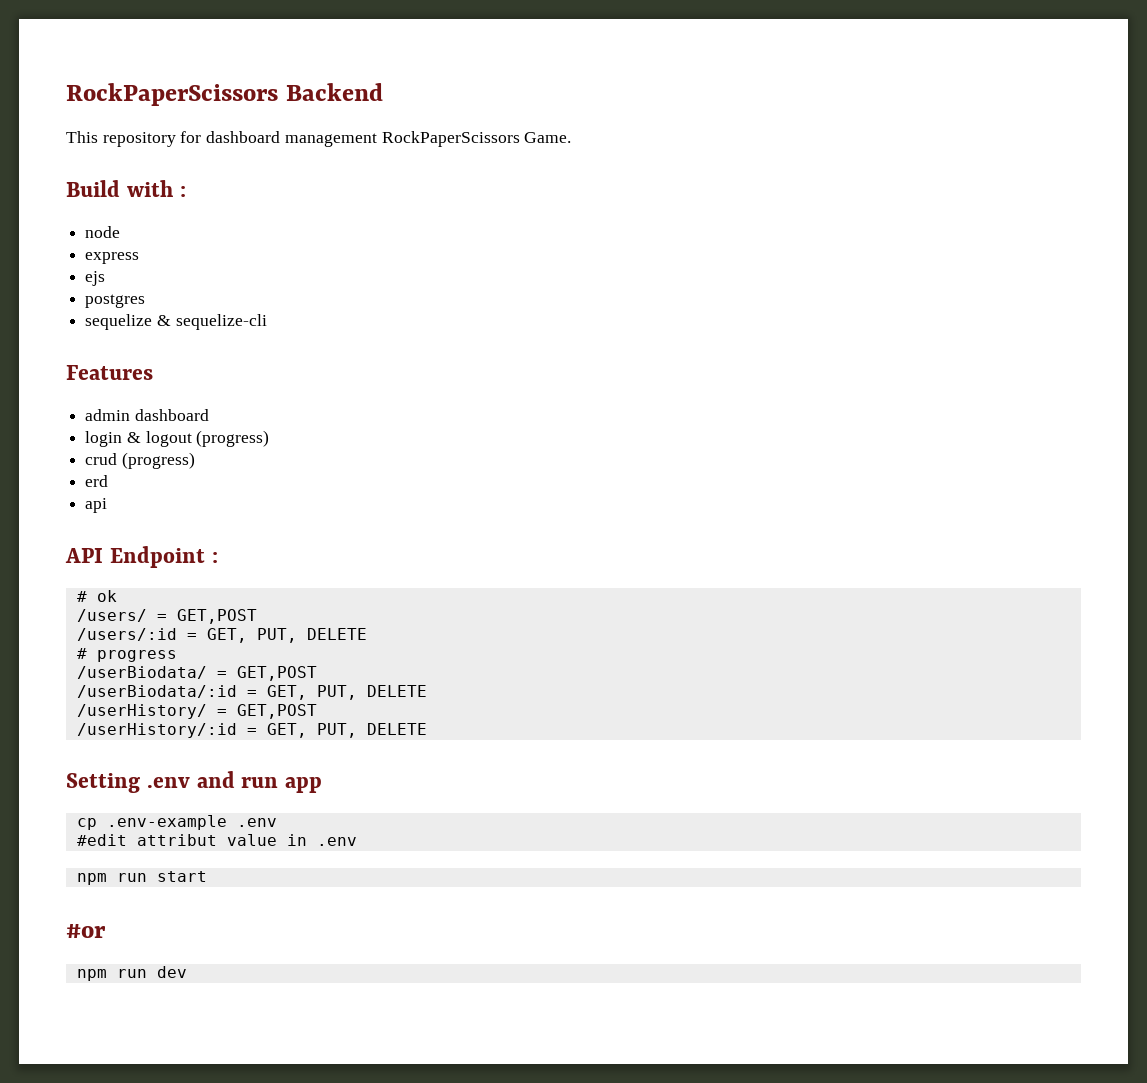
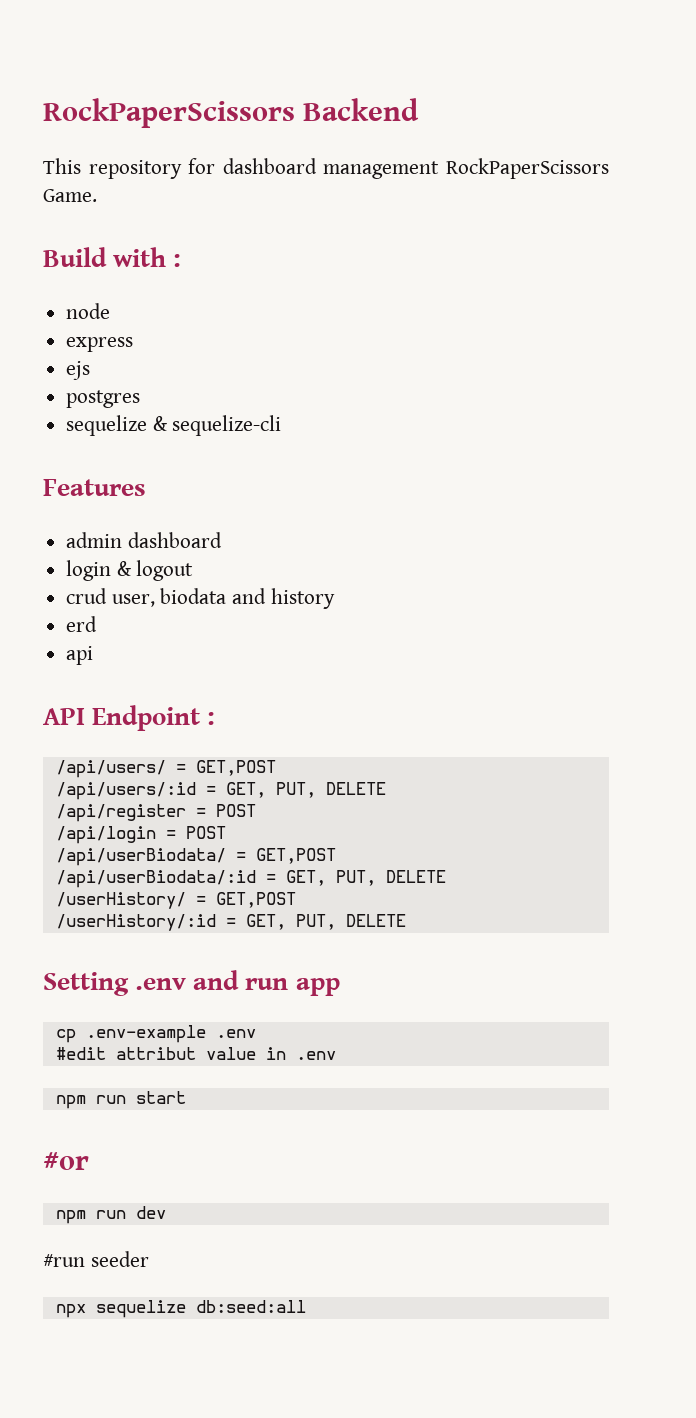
[196,430,270,447] (progress) -> (194, 570) none
[121,452,195,469] (progress) -> [111,588,335,609] user, biodata and history
[76,590,117,602] [76,609,257,624] [76,628,367,643] [76,648,177,662] [76,666,317,681] [76,685,237,698] # ok // /users/ = GET,POST // /users/:id = GET, PUT, DELETE // # progress // /userBiodata/ = GET,POST // /userBiodata/:id -> [55,760,276,778] [55,782,386,800] [55,804,256,822] [55,826,226,844] [55,848,336,866] [55,870,256,888] /api/users/ = GET,POST // /api/users/:id = GET, PUT, DELETE // /api/register = POST // /api/login = POST // /api/userBiodata/ = GET,POST // /api/userBiodata/:id
(187, 972) none -> [43,1251,149,1267] [55,1300,306,1318] // #run seeder // npx sequelize db:seed:all

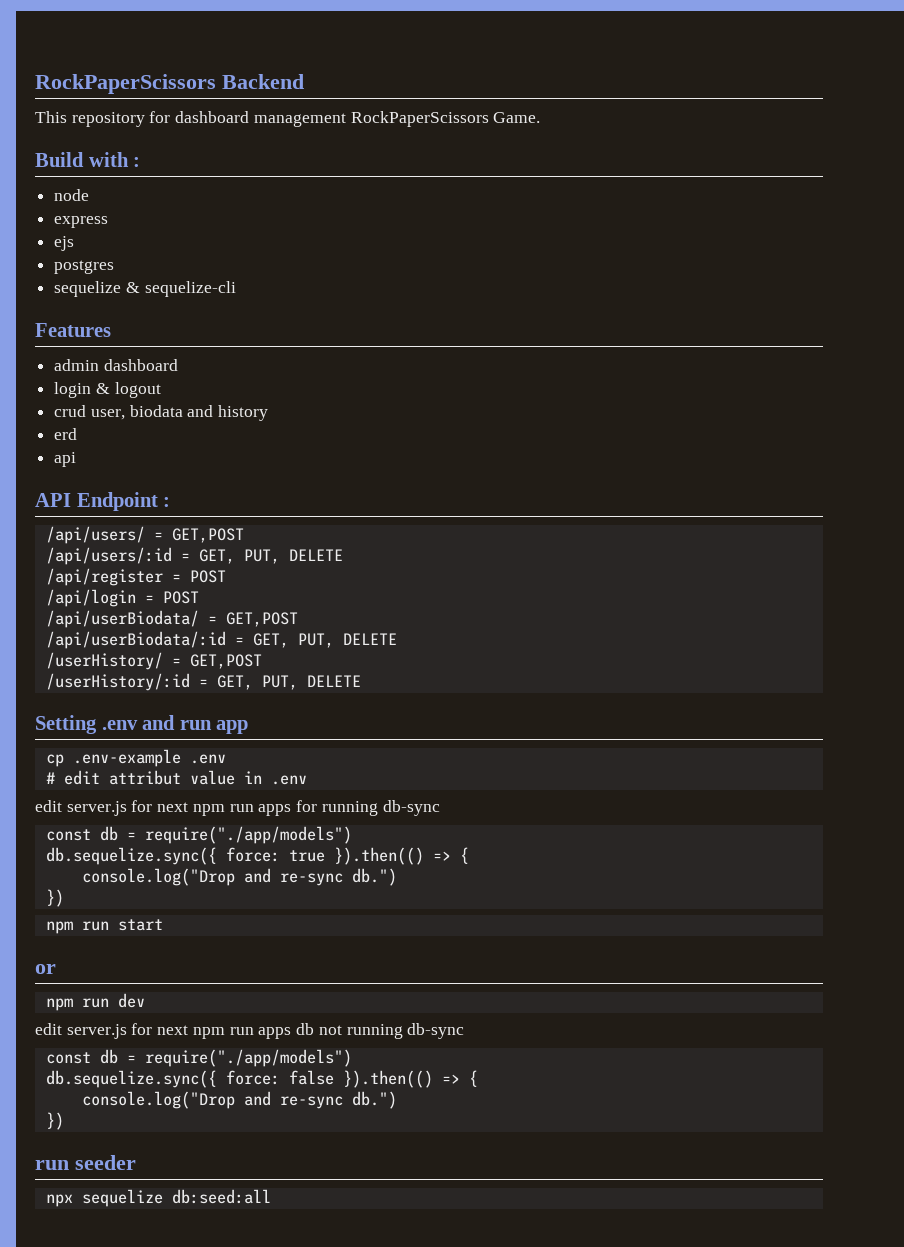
[55,1047,106,1060] #edit -> [45,770,100,785] # edit
(336, 1055) none -> [35,800,440,816] [45,826,352,844] [45,847,469,865] [81,868,397,886] [45,889,64,907] // edit server.js for next npm run apps for running db-sync // const db = require("./app/models") // db.sequelize.sync({ force: true }).then(() => { // console.log("Drop and re-sync db.") // })
[43,1152,89,1170] #or -> [35,964,56,974] or
[43,1254,85,1267] #run -> [35,1023,465,1039] [45,1049,352,1067] [45,1070,478,1088] [81,1091,397,1109] [45,1112,64,1130] [35,1160,69,1170] edit server.js for next npm run apps db not running db-sync // const db = require("./app/models") // db.sequelize.sync({ force: false }).then(() => { // console.log("Drop and re-sync db.") // }) // run

